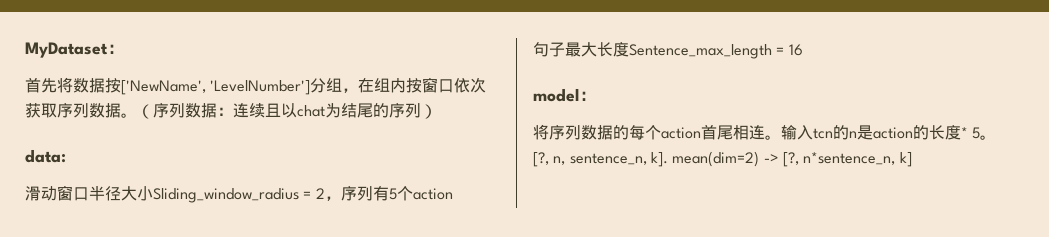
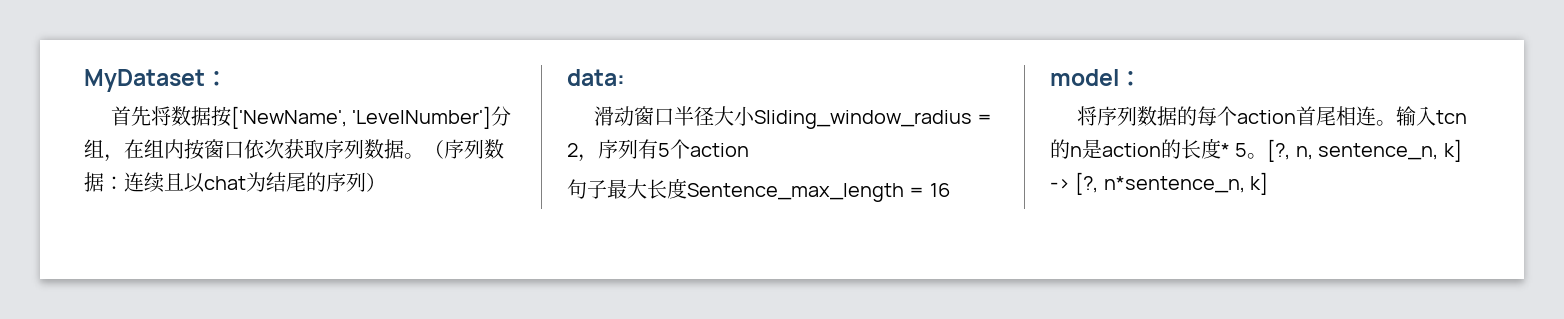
[650,151,760,167] k]. mean(dim=2) -> [1443,139,1462,162] k]

